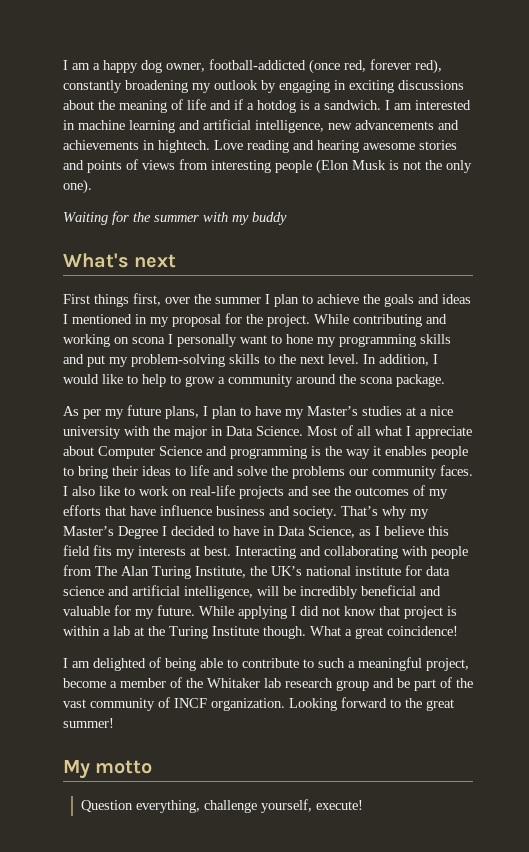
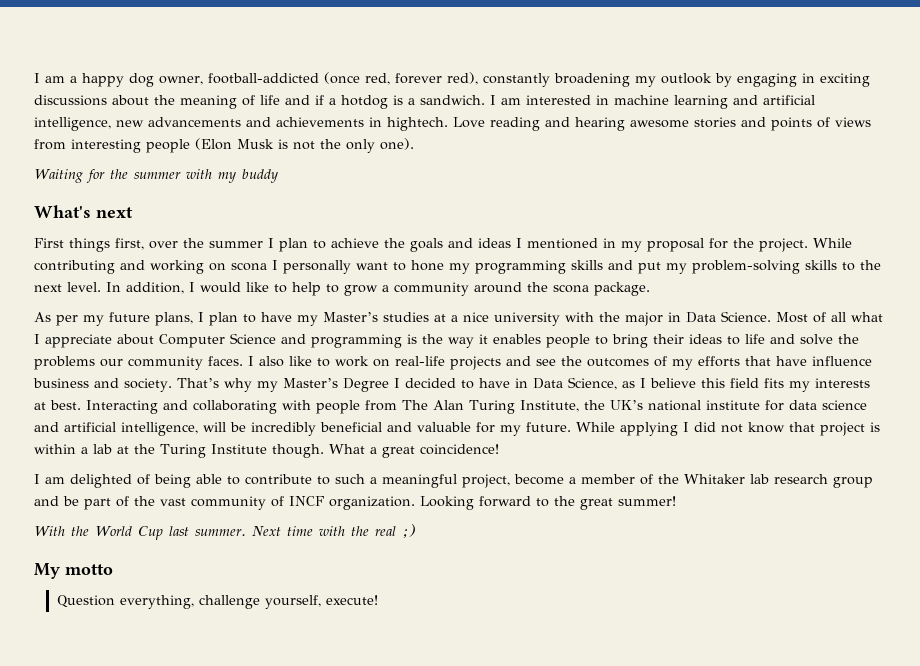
(114, 723) none -> [34,524,415,540] // With the World Cup last summer. Next time with the real ;)

